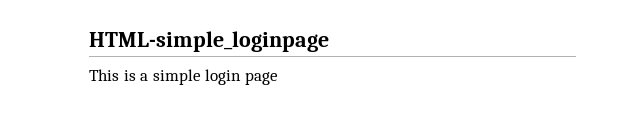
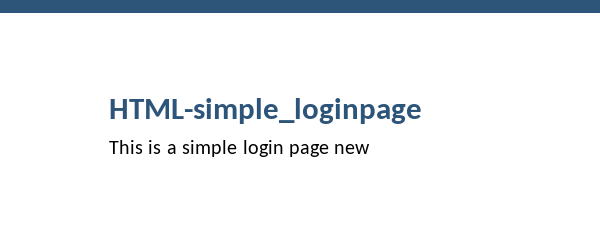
(278, 78) none -> [334,144,371,154] new

